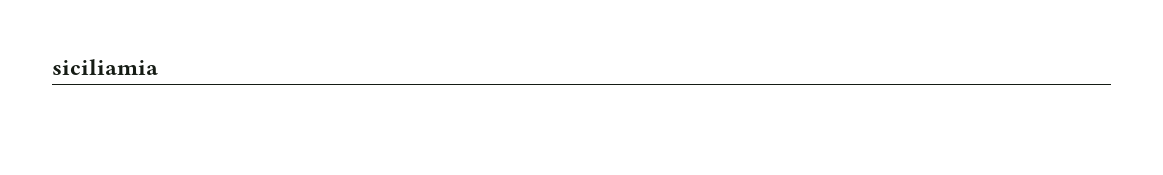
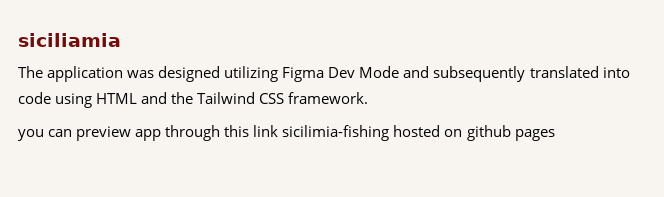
(158, 67) none -> [18,66,630,82] [18,92,369,108] [18,125,555,141] // The application was designed utilizing Figma Dev Mode and subsequently translated into code using HTML and the Tailwind CSS framework. // you can preview app through this link sicilimia-fishing hosted on github pages

